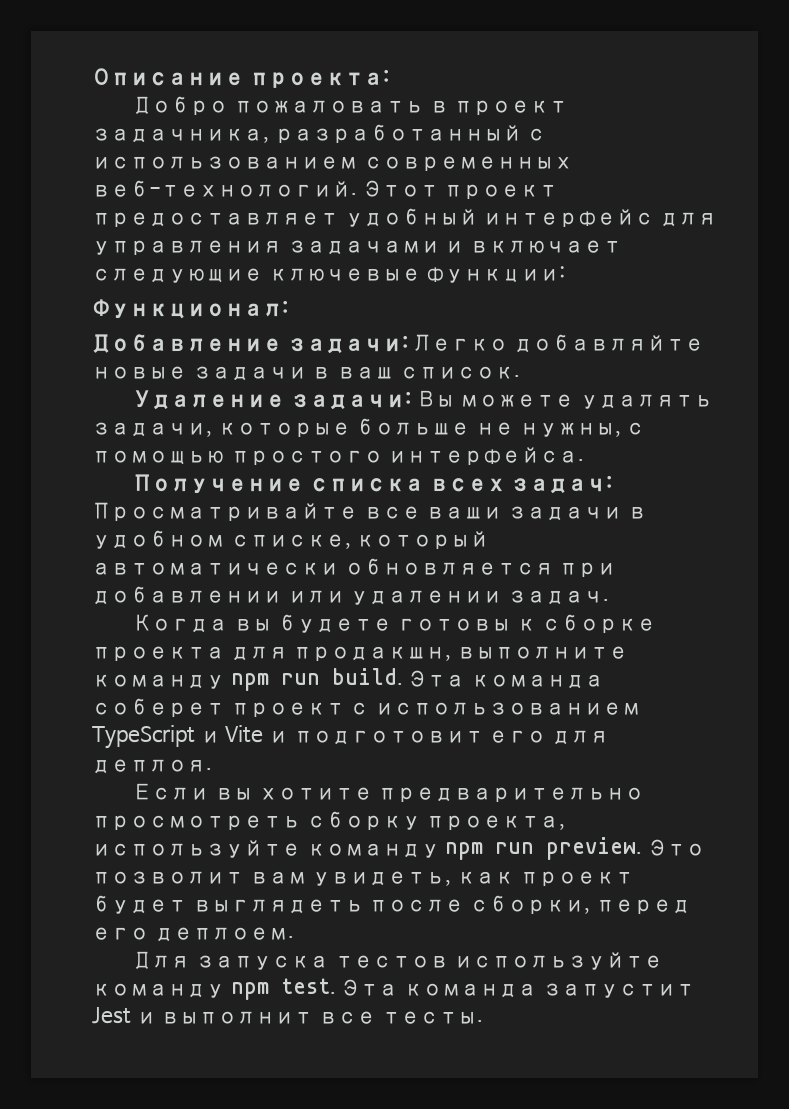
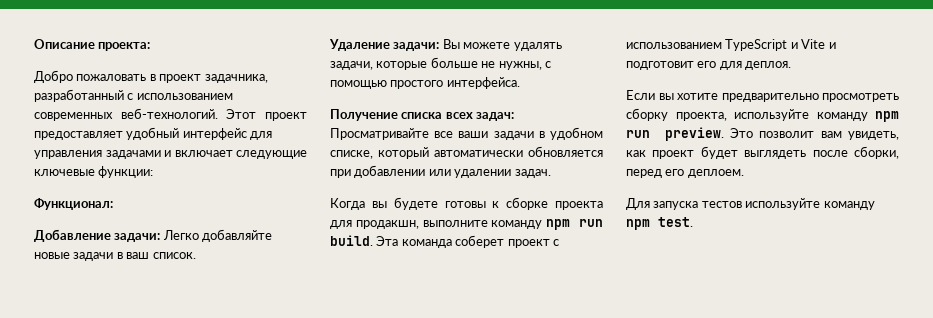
[341,979,695,998] [92,1007,483,1024] Эта команда запустит Jest и выполнит все тесты. -> (693, 222) none

